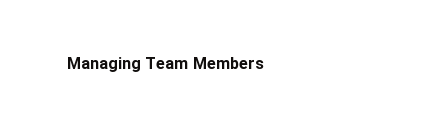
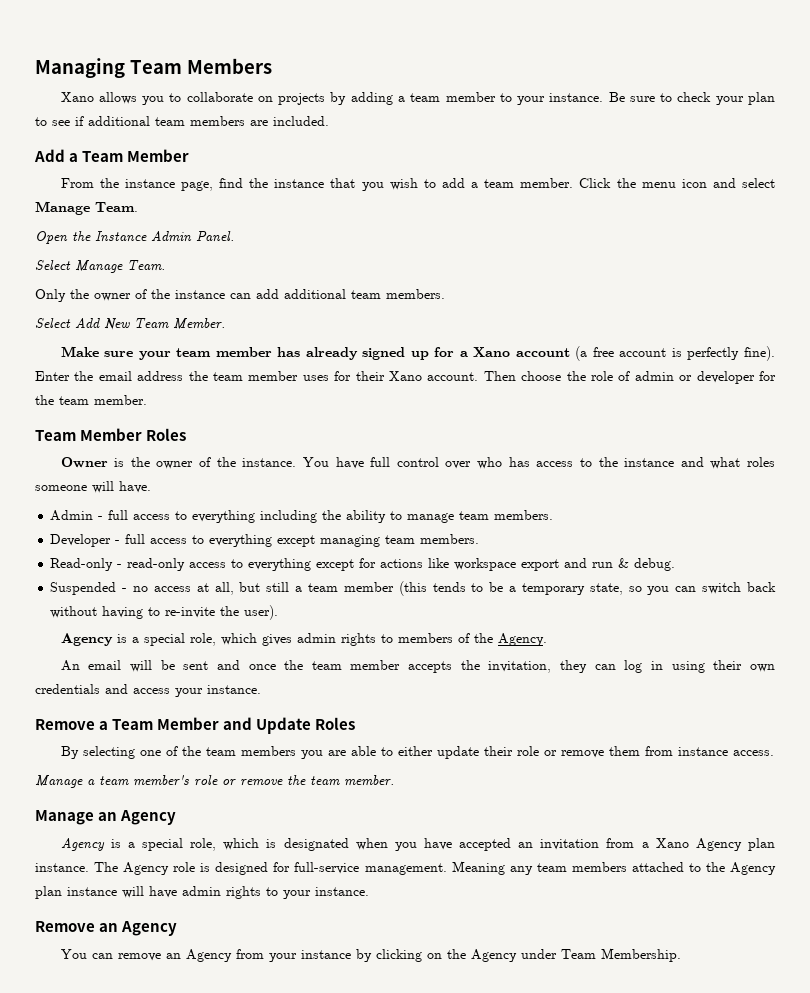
(264, 63) none -> [60,92,775,105] [35,116,329,126] [34,149,190,162] [60,178,776,191] [35,201,138,215] [35,231,234,244] [35,260,165,273] [35,289,445,302] [35,318,225,330] [60,346,775,361] [35,371,776,384] [35,395,147,405] [35,428,187,441] [60,457,776,469] [35,481,151,493] [50,510,554,523] [50,534,480,547] [50,558,676,571] [50,581,777,596] [50,605,279,620] [60,633,547,646] [60,660,776,673] [35,684,261,697] [35,717,356,734] [60,746,774,759] [35,775,394,788] [35,810,177,825] [60,838,775,851] [35,861,776,875] [35,886,369,899] [35,921,178,936] [60,948,681,962] // Xano allows you to collaborate on projects by adding a team member to your instance. Be sure to check your plan to see if additional team members are included. // Add a Team Member // From the instance page, find the instance that you wish to add a team member. Click the menu icon and select Manage Team. // Open the Instance Admin Panel. // Select Manage Team. // Only the owner of the instance can add additional team members. // Select Add New Team Member. // Make sure your team member has already signed up for a Xano account (a free account is perfectly fine). Enter the email address the team member uses for their Xano account. Then choose the role of admin or developer for the team member. // Team Member Roles // Owner is the owner of the instance. You have full control over who has access to the instance and what roles someone will have. // Admin - full access to everything including the ability to manage team members. // Developer - full access to everything except managing team members. // Read-only - read-only access to everything except for actions like workspace export and run & debug. // Suspended - no access at all, but still a team member (this tends to be a temporary state, so you can switch back without having to re-invite the user). // Agency is a special role, which gives admin rights to members of the Agency. // An email will be sent and once the team member accepts the invitation, they can log in using their own credentials and access your instance. // Remove a Team Member and Update Roles // By selecting one of the team members you are able to either update their role or remove them from instance access. // Manage a team member's role or remove the team member. // Manage an Agency // Agency is a special role, which is designated when you have accepted an invitation from a Xano Agency plan instance. The Agency role is designed for full-service management. Meaning any team members attached to the Agency plan instance will have admin rights to your instance. // Remove an Agency // You can remove an Agency from your instance by clicking on the Agency under Team Membership.

